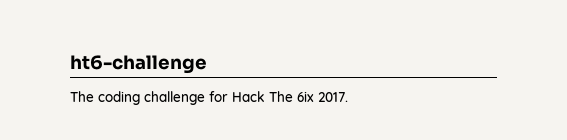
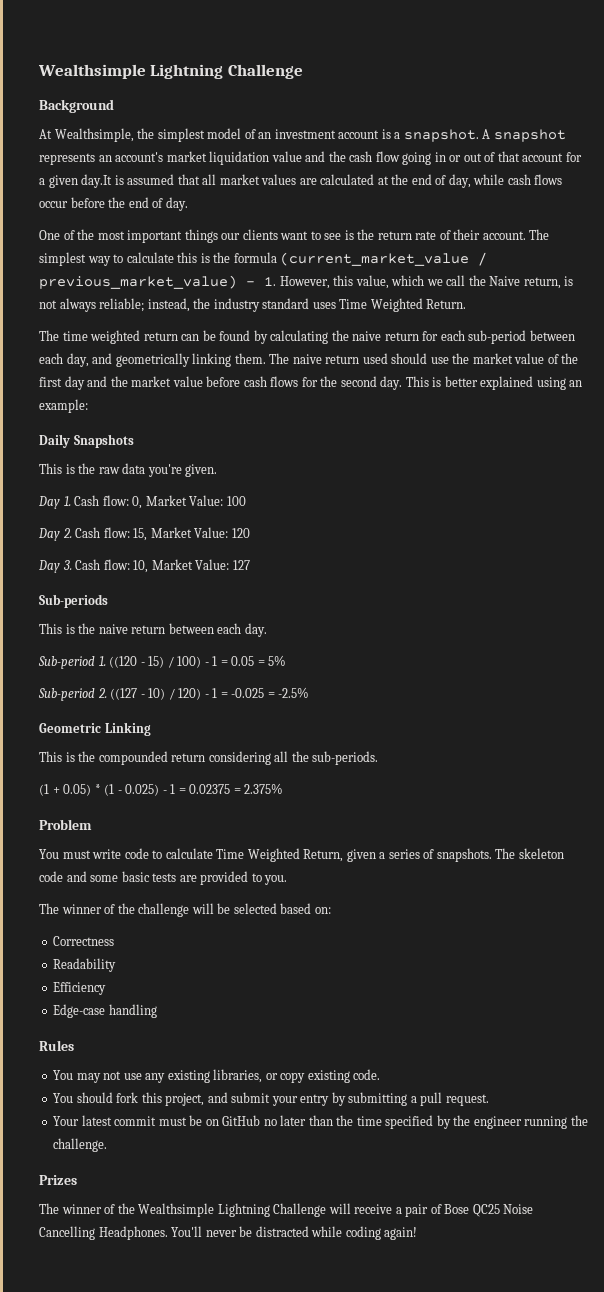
[70,55,207,74] [70,91,348,105] ht6-challenge // The coding challenge for Hack The 6ix 2017. -> [38,64,303,79] [39,99,114,113] [39,128,566,142] [39,151,582,165] [39,174,563,188] [39,197,188,211] [39,229,550,243] [39,252,488,266] [39,275,574,289] [39,298,467,312] [39,330,575,344] [39,353,579,367] [39,376,583,390] [39,399,88,413] [39,434,134,448] [39,463,218,477] [38,495,246,509] [38,527,250,541] [38,559,250,573] [39,594,108,608] [39,623,267,637] [38,655,287,669] [38,687,310,701] [39,722,151,736] [39,751,379,765] [39,783,284,796] [39,819,92,830] [39,848,564,862] [39,871,288,885] [39,903,331,917] [53,936,115,946] [53,958,117,972] [53,982,107,995] [53,1004,157,1018] [39,1040,74,1051] [53,1069,381,1083] [53,1092,489,1106] [53,1115,588,1129] [53,1138,108,1152] [39,1175,77,1185] [39,1203,534,1217] [39,1226,418,1240] Wealthsimple Lightning Challenge // Background // At Wealthsimple, the simplest model of an investment account is a snapshot. A snapshot represents an account's market liquidation value and the cash flow going in or out of that account for a given day.It is assumed that all market values are calculated at the end of day, while cash flows occur before the end of day. // One of the most important things our clients want to see is the return rate of their account. The simplest way to calculate this is the formula (current_market_value / previous_market_value) - 1. However, this value, which we call the Naive return, is not always reliable; instead, the industry standard uses Time Weighted Return. // The time weighted return can be found by calculating the naive return for each sub-period between each day, and geometrically linking them. The naive return used should use the market value of the first day and the market value before cash flows for the second day. This is better explained using an example: // Daily Snapshots // This is the raw data you're given. // Day 1. Cash flow: 0, Market Value: 100 // Day 2. Cash flow: 15, Market Value: 120 // Day 3. Cash flow: 10, Market Value: 127 // Sub-periods // This is the naive return between each day. // Sub-period 1. ((120 - 15) / 100) - 1 = 0.05 = 5% // Sub-period 2. ((127 - 10) / 120) - 1 = -0.025 = -2.5% // Geometric Linking // This is the compounded return considering all the sub-periods. // (1 + 0.05) * (1 - 0.025) - 1 = 0.02375 = 2.375% // Problem // You must write code to calculate Time Weighted Return, given a series of snapshots. The skeleton code and some basic tests are provided to you. // The winner of the challenge will be selected based on: // Correctness // Readability // Efficiency // Edge-case handling // Rules // You may not use any existing libraries, or copy existing code. // You should fork this project, and submit your entry by submitting a pull request. // Your latest commit must be on GitHub no later than the time specified by the engineer running the challenge. // Prizes // The winner of the Wealthsimple Lightning Challenge will receive a pair of Bose QC25 Noise Cancelling Headphones. You'll never be distracted while coding again!

